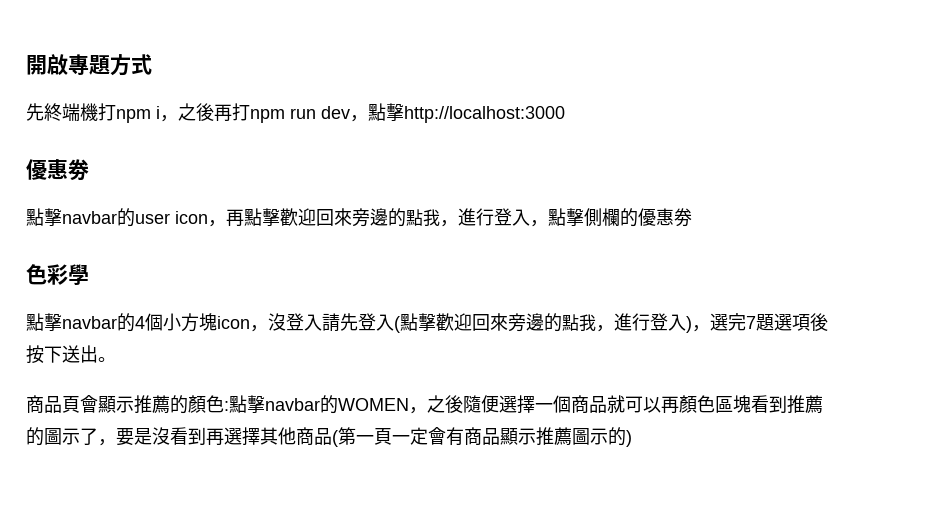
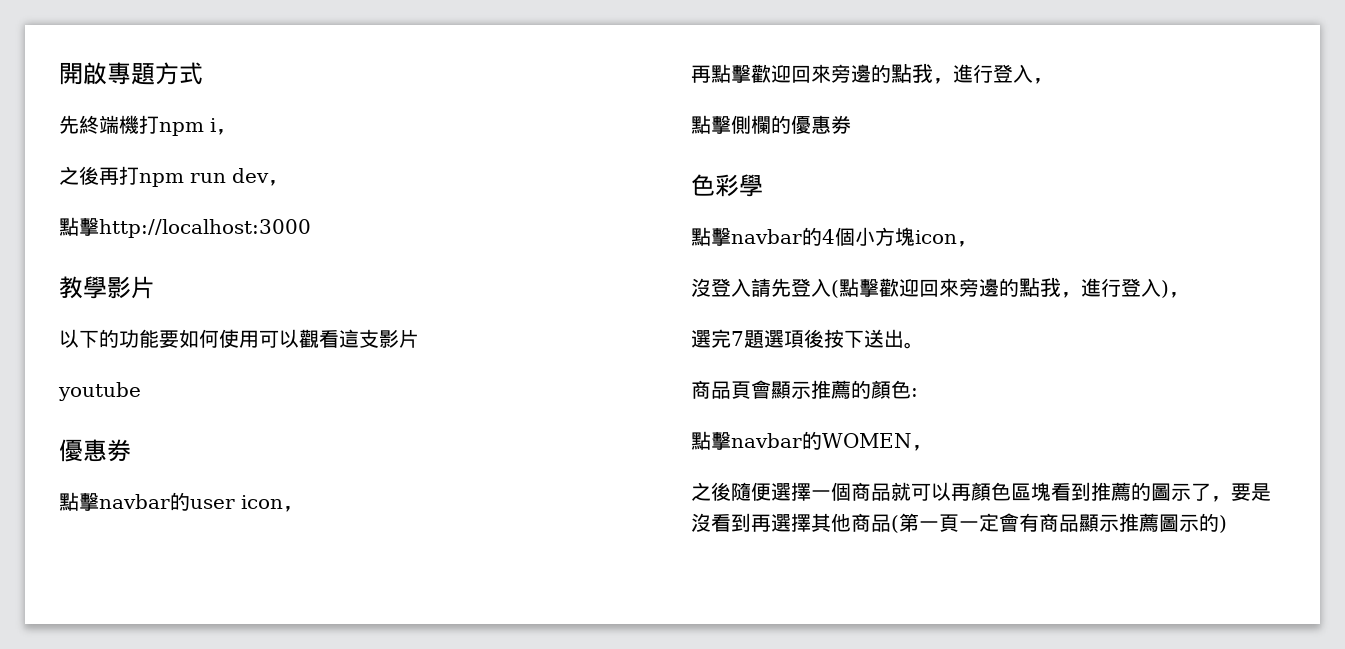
(178, 118) none -> (236, 132) //
(368, 118) none -> (288, 183) //
(565, 114) none -> [59,276,155,299] [59,329,419,348] [58,382,141,401] // 教學影片 // 以下的功能要如何使用可以觀看這支影片 // youtube
(226, 223) none -> (303, 509) //
(548, 223) none -> (1053, 81) //
(268, 328) none -> (977, 244) //
(710, 328) none -> (1189, 295) //
(229, 406) none -> (918, 392) //
(427, 410) none -> (932, 448) //

